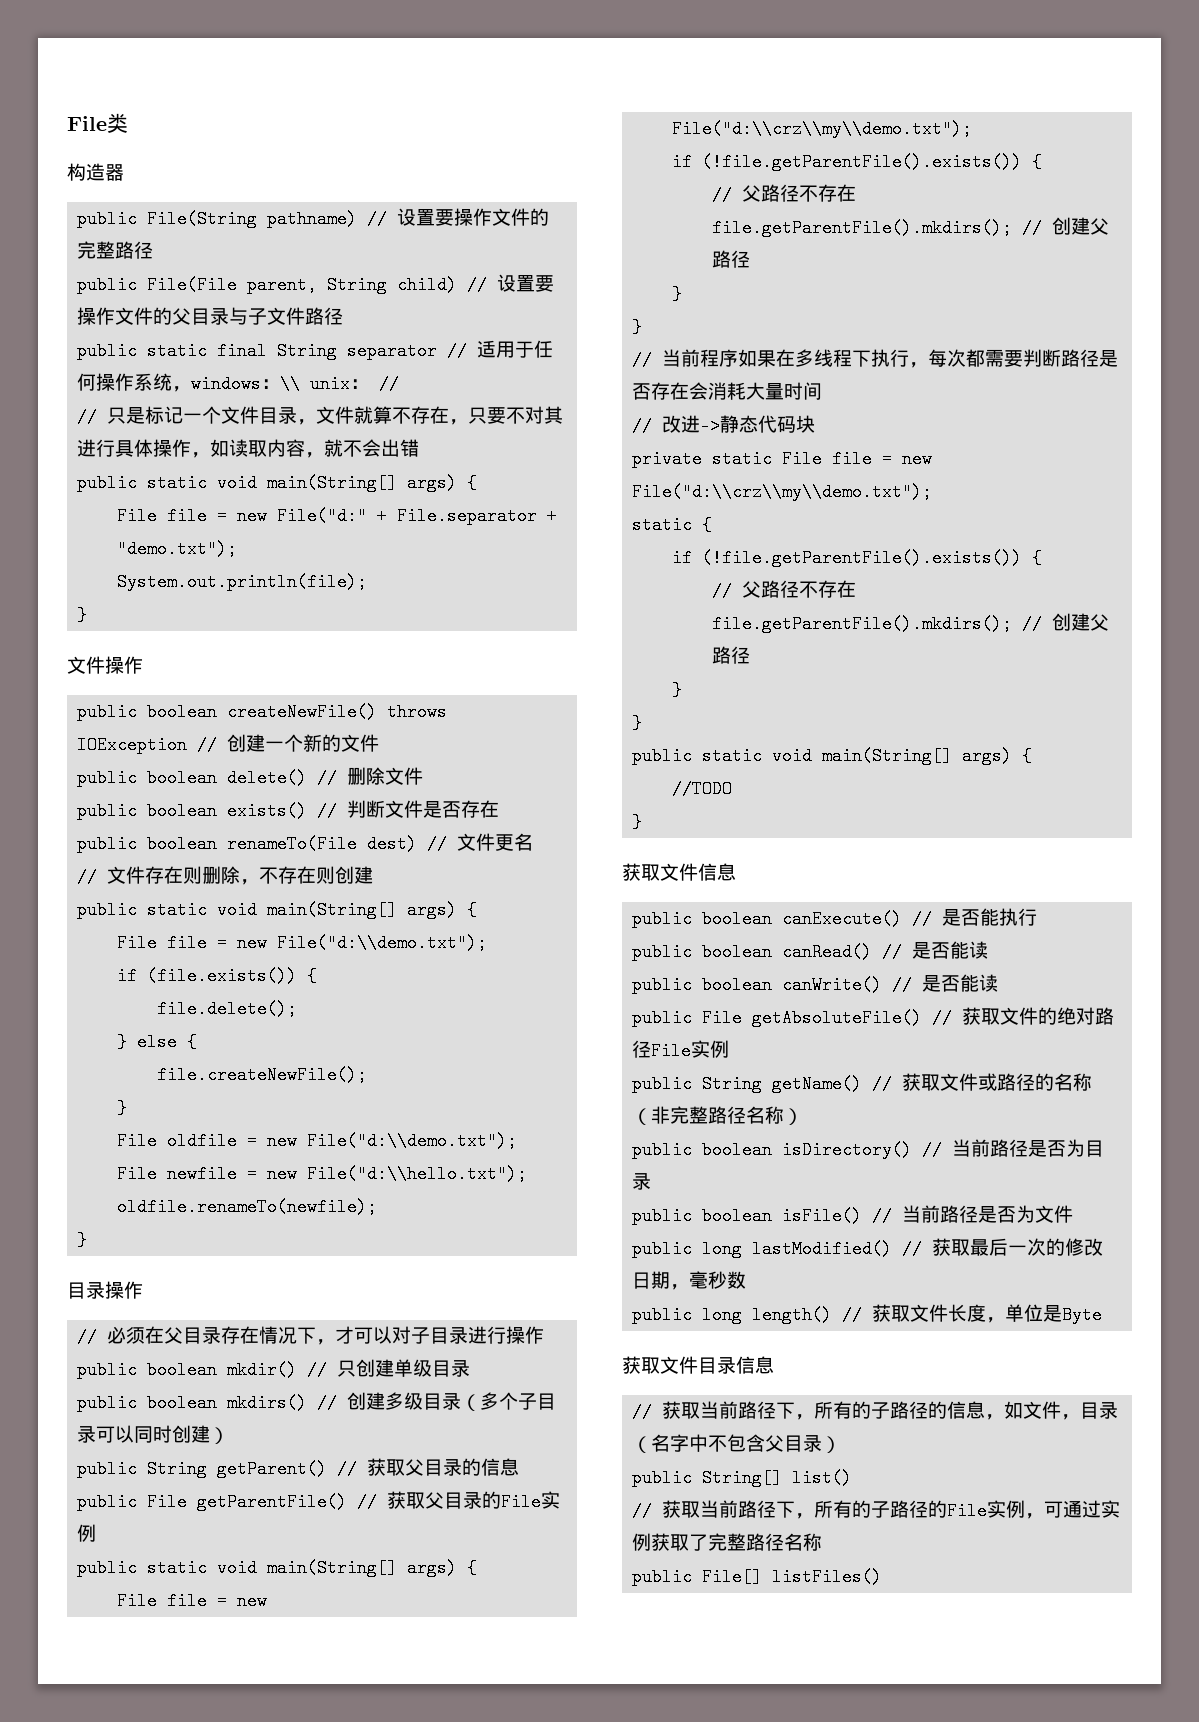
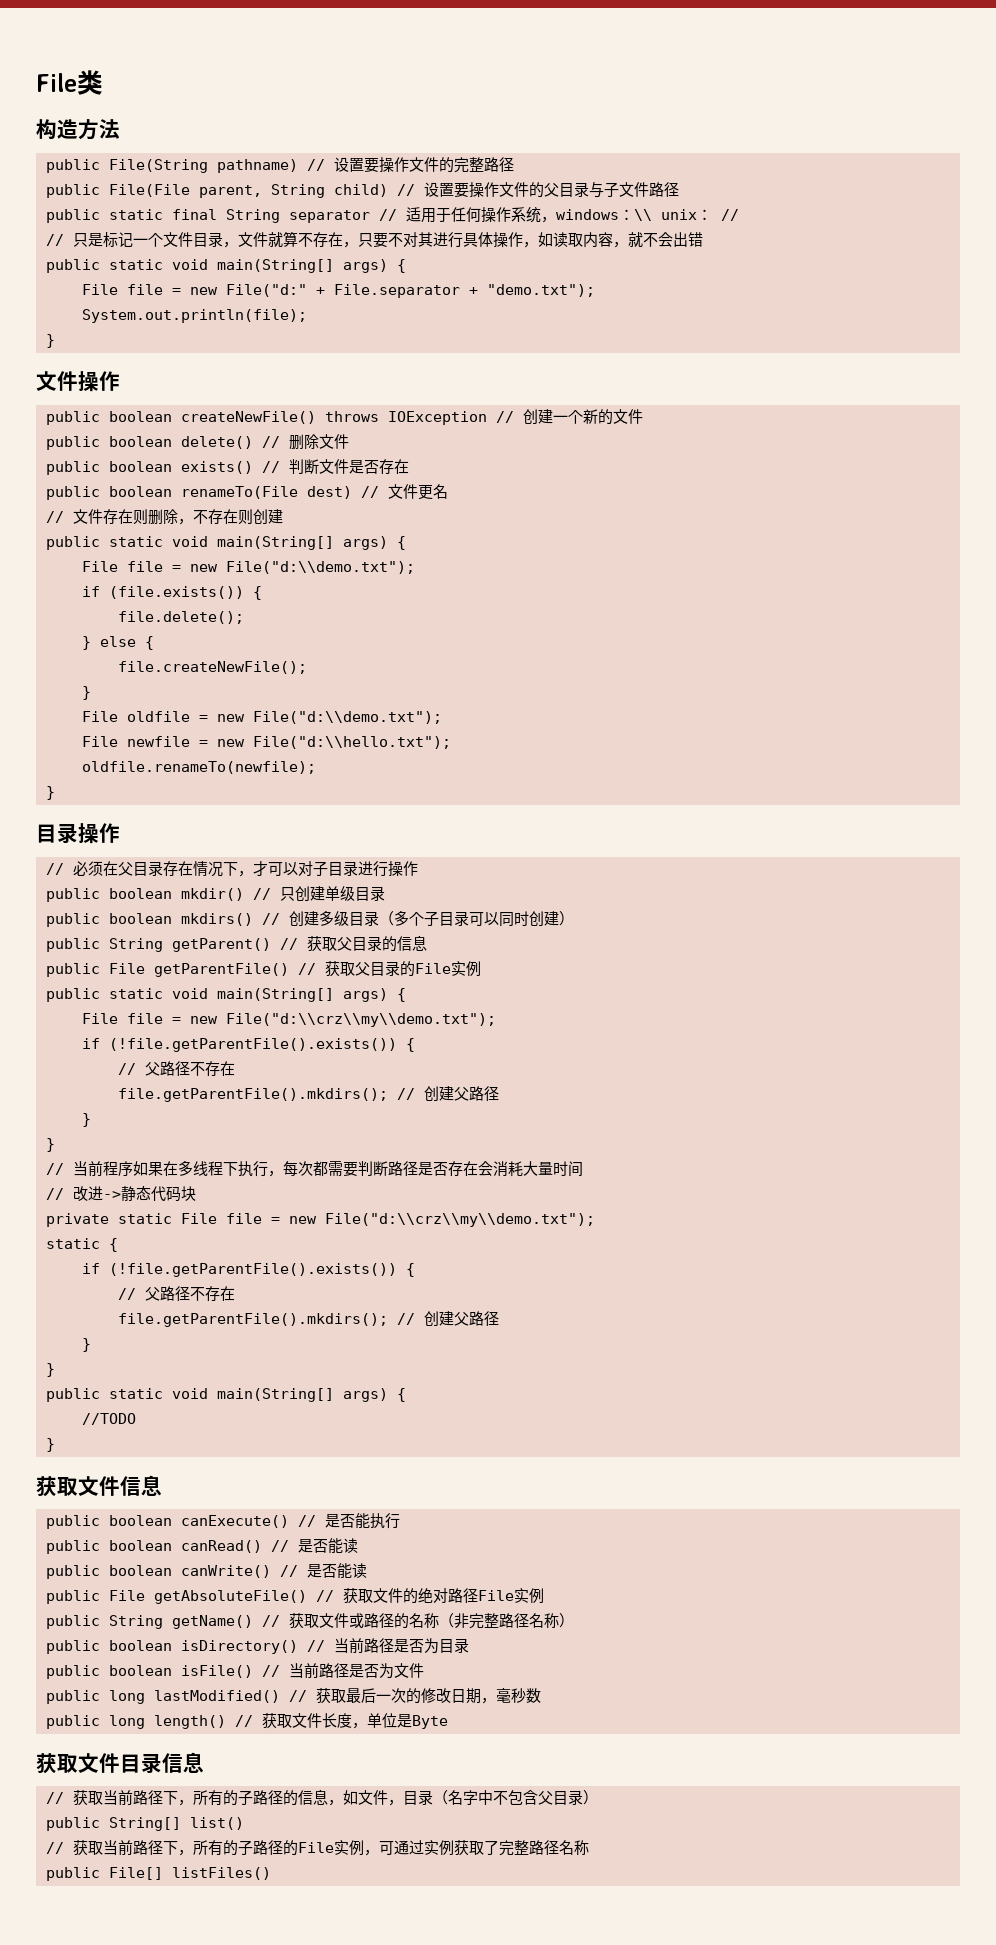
[105,164,124,181] 器 -> [78,119,120,140] 方法

